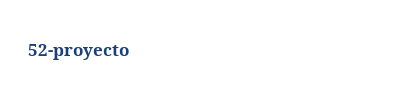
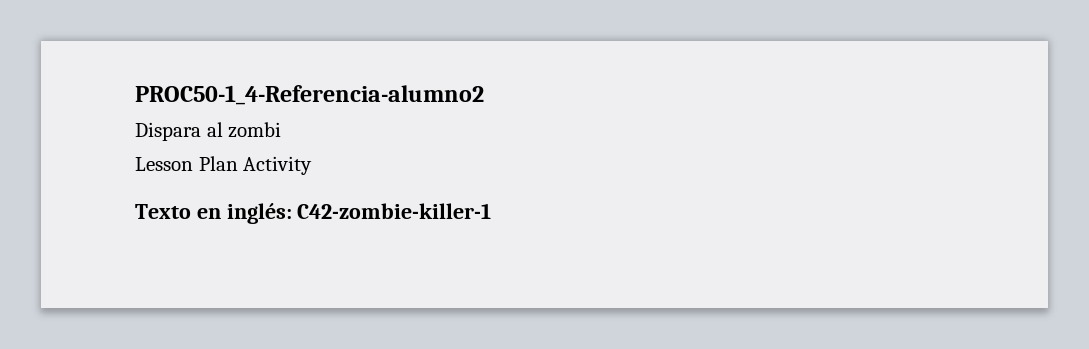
[28,44,129,60] 52-proyecto -> [135,85,484,105] [135,122,282,141] [135,156,313,175] [135,203,492,224] PROC50-1_4-Referencia-alumno2 // Dispara al zombi // Lesson Plan Activity // Texto en inglés: C42-zombie-killer-1

